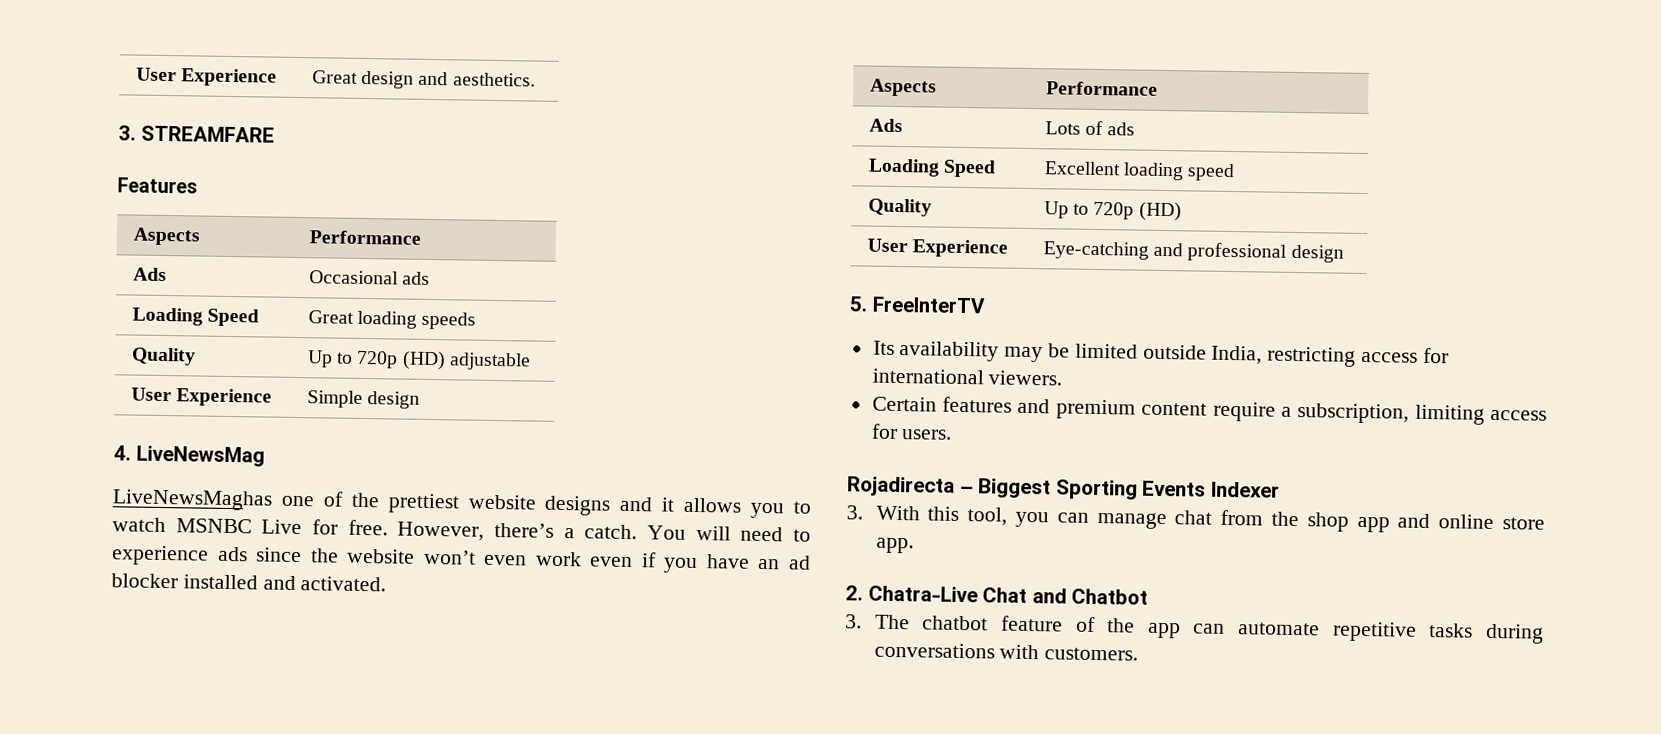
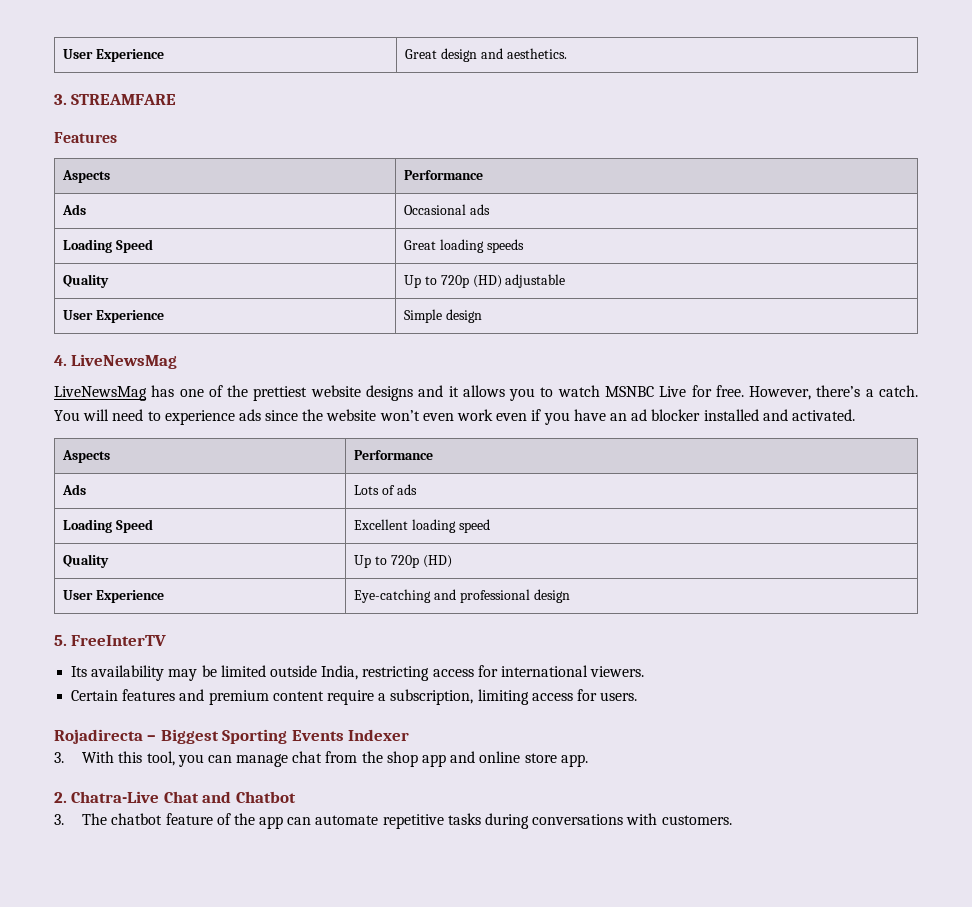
[112,489,273,511] LiveNewsMaghas -> [54,385,175,401] LiveNewsMag has

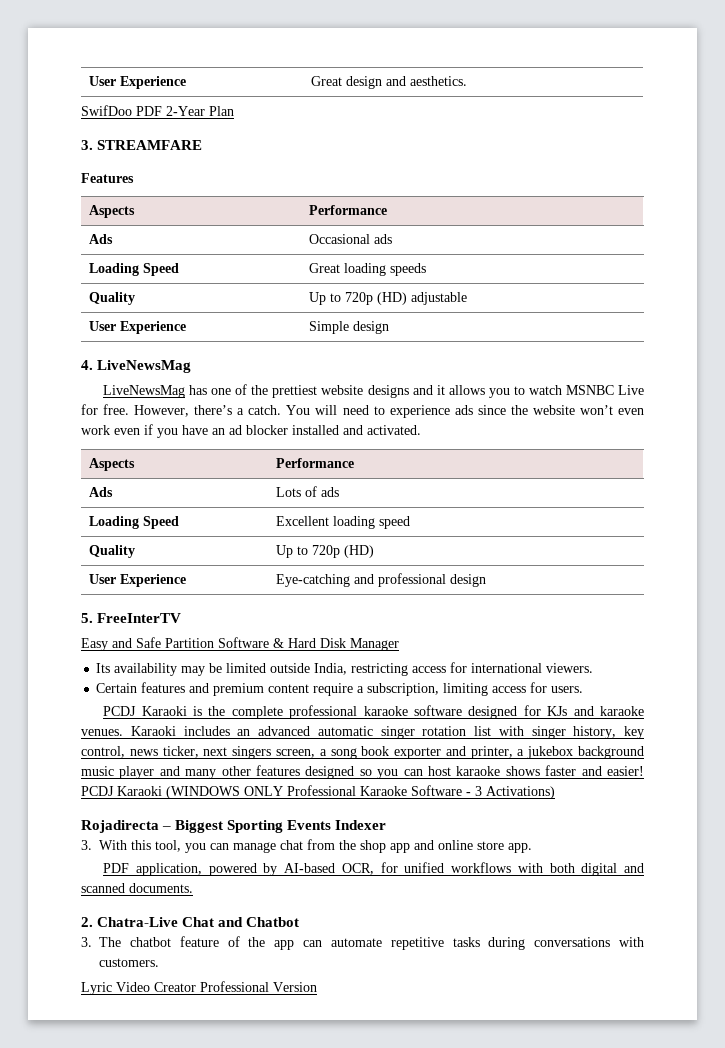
(567, 53) none -> [81,105,234,116] // SwifDoo PDF 2-Year Plan
(167, 640) none -> [81,637,399,651] // Easy and Safe Partition Software & Hard Disk Manager
(638, 696) none -> [103,705,644,719] [81,726,644,739] [81,746,644,759] [81,765,644,779] [81,785,555,799] // PCDJ Karaoki is the complete professional karaoke software designed for KJs and karaoke venues. Karaoki includes an advanced automatic singer rotation list with singer history, key control, news ticker, next singers screen, a song book exporter and printer, a jukebox background music player and many other features designed so you can host karaoke shows faster and easier! PCDJ Karaoki (WINDOWS ONLY Professional Karaoke Software - 3 Activations)
(588, 760) none -> [103,862,644,876] [81,883,193,893] // PDF application, powered by AI-based OCR, for unified workflows with both digital and scanned documents.
(732, 820) none -> [81,981,317,995] // Lyric Video Creator Professional Version

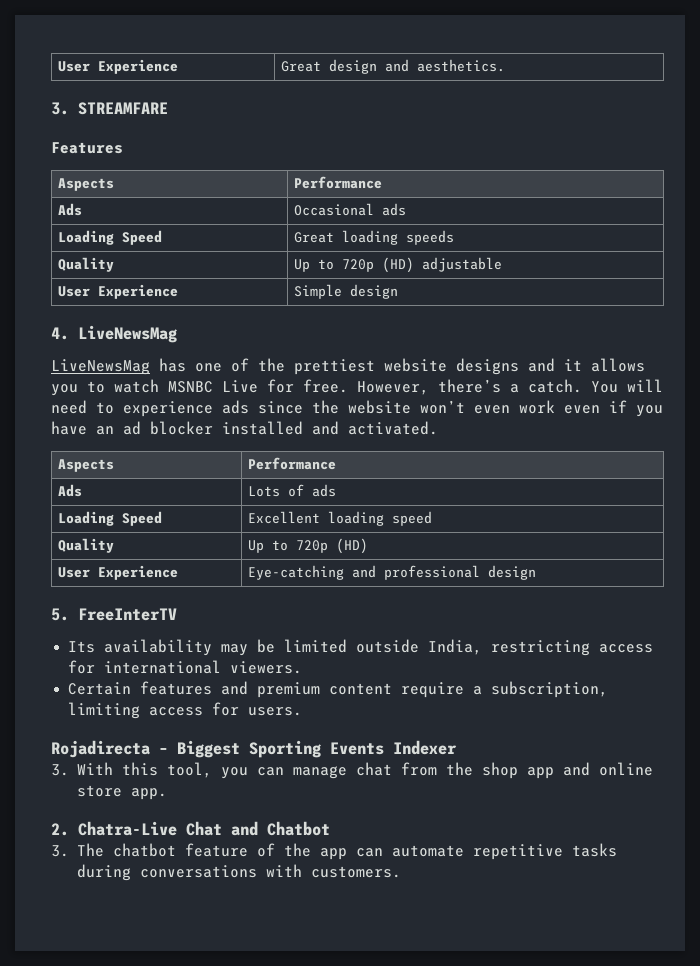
[81,105,234,116] // SwifDoo PDF 2-Year Plan -> (506, 65) none
[81,637,399,651] // Easy and Safe Partition Software & Hard Disk Manager -> (177, 614) none
[103,705,644,719] [81,726,644,739] [81,746,644,759] [81,765,644,779] [81,785,555,799] // PCDJ Karaoki is the complete professional karaoke software designed for KJs and karaoke venues. Karaoki includes an advanced automatic singer rotation list with singer history, key control, news ticker, next singers screen, a song book exporter and printer, a jukebox background music player and many other features designed so you can host karaoke shows faster and easier! PCDJ Karaoki (WINDOWS ONLY Professional Karaoke Software - 3 Activations) -> (303, 711) none
[103,862,644,876] [81,883,193,893] // PDF application, powered by AI-based OCR, for unified workflows with both digital and scanned documents. -> (167, 794) none
[81,981,317,995] // Lyric Video Creator Professional Version -> (401, 872) none

